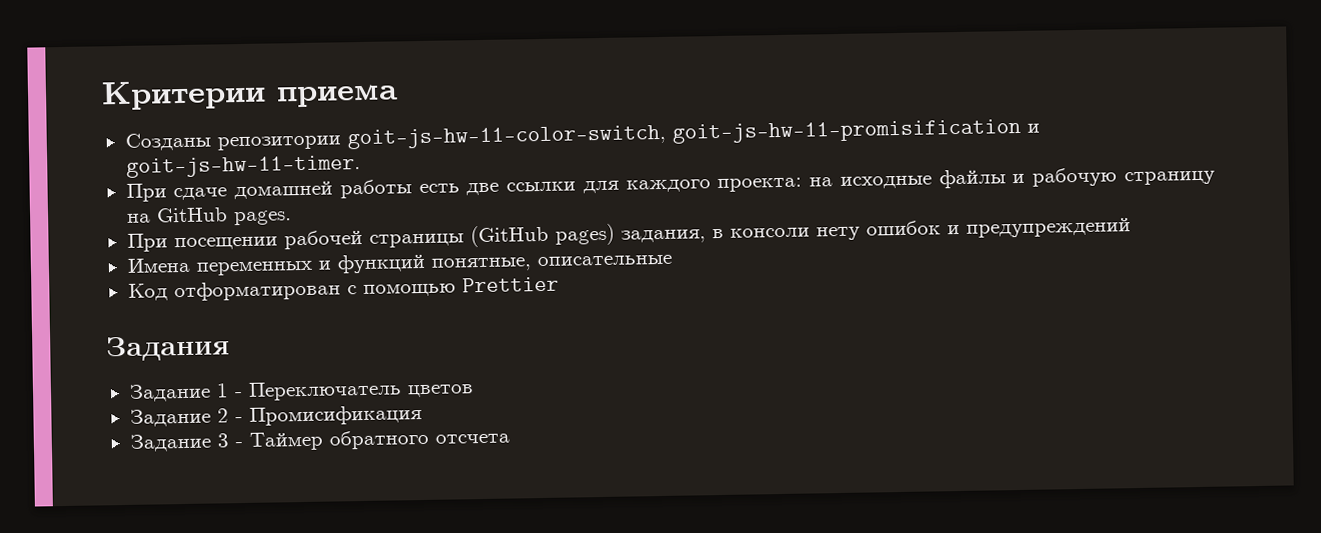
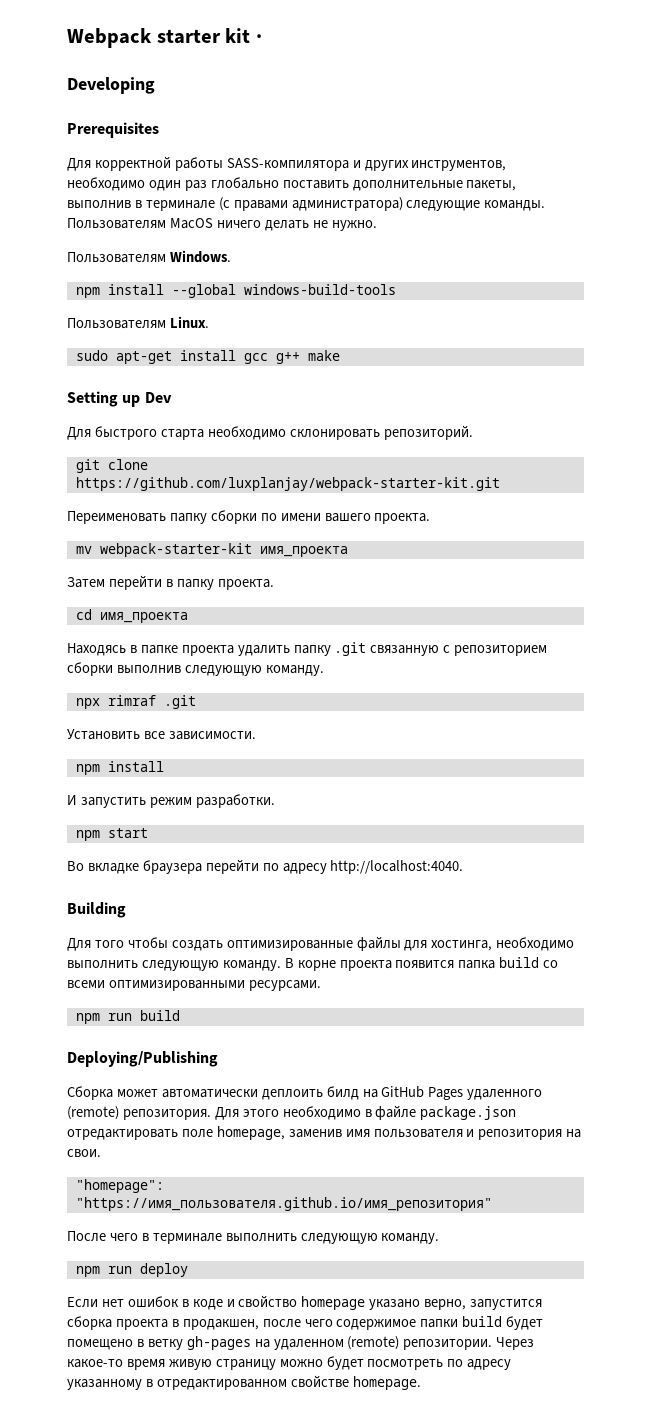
[101,79,398,111] [124,118,1040,151] [125,155,361,178] [125,167,1215,202] [126,207,292,226] [126,217,1131,252] [126,253,672,276] [127,276,559,302] [106,335,230,362] [128,380,474,402] [129,405,422,427] [129,429,510,452] Критерии приема // Созданы репозитории goit-js-hw-11-color-switch, goit-js-hw-11-promisification и goit-js-hw-11-timer. // При сдаче домашней работы есть две ссылки для каждого проекта: на исходные файлы и рабочую страницу на GitHub pages. // При посещении рабочей страницы (GitHub pages) задания, в консоли нету ошибок и предупреждений // Имена переменных и функций понятные, описательные // Код отформатирован с помощью Prettier // Задания // Задание 1 - Переключатель цветов // Задание 2 - Промисификация // Задание 3 - Таймер обратного отсчета -> [67,28,262,48] [67,77,155,94] [67,122,159,138] [67,156,507,171] [67,177,517,191] [67,197,546,211] [67,218,377,231] [67,250,231,263] [75,284,396,298] [67,316,209,329] [75,350,340,364] [67,391,172,407] [67,425,473,440] [75,459,148,473] [75,477,500,491] [67,510,431,524] [75,543,348,557] [67,575,274,590] [75,609,188,623] [67,642,548,656] [67,662,324,676] [75,695,196,709] [67,729,256,740] [75,761,164,775] [67,794,275,808] [75,828,148,841] [67,859,464,874] [67,902,126,918] [67,936,575,951] [67,957,559,971] [67,980,321,991] [75,1010,180,1024] [67,1051,218,1067] [67,1086,543,1100] [67,1105,517,1120] [67,1126,582,1140] [67,1149,101,1157] [75,1179,164,1193] [75,1197,492,1211] [67,1231,440,1244] [75,1263,188,1277] [67,1295,543,1310] [67,1316,544,1330] [67,1336,535,1350] [67,1356,512,1370] [67,1375,421,1390] Webpack starter kit · // Developing // Prerequisites // Для корректной работы SASS-компилятора и других инструментов, необходимо один раз глобально поставить дополнительные пакеты, выполнив в терминале (с правами администратора) следующие команды. Пользователям MacOS ничего делать не нужно. // Пользователям Windows. // npm install --global windows-build-tools // Пользователям Linux. // sudo apt-get install gcc g++ make // Setting up Dev // Для быстрого старта необходимо склонировать репозиторий. // git clone https://github.com/luxplanjay/webpack-starter-kit.git // Переименовать папку сборки по имени вашего проекта. // mv webpack-starter-kit имя_проекта // Затем перейти в папку проекта. // cd имя_проекта // Находясь в папке проекта удалить папку .git связанную с репозиторием сборки выполнив следующую команду. // npx rimraf .git // Установить все зависимости. // npm install // И запустить режим разработки. // npm start // Во вкладке браузера перейти по адресу http://localhost:4040. // Building // Для того чтобы создать оптимизированные файлы для хостинга, необходимо выполнить следующую команду. В корне проекта появится папка build со всеми оптимизированными ресурсами. // npm run build // Deploying/Publishing // Сборка может автоматически деплоить билд на GitHub Pages удаленного (remote) репозитория. Для этого необходимо в файле package.json отредактировать поле homepage, заменив имя пользователя и репозитория на свои. // "homepage": "https://имя_пользователя.github.io/имя_репозитория" // После чего в терминале выполнить следующую команду. // npm run deploy // Если нет ошибок в коде и свойство homepage указано верно, запустится сборка проекта в продакшен, после чего содержимое папки build будет помещено в ветку gh-pages на удаленном (remote) репозитории. Через какое-то время живую страницу можно будет посмотреть по адресу указанному в отредактированном свойстве homepage.

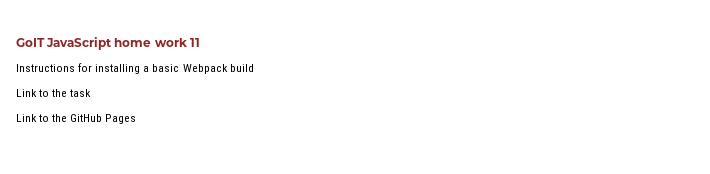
[67,28,262,48] [67,77,155,94] [67,122,159,138] [67,156,507,171] [67,177,517,191] [67,197,546,211] [67,218,377,231] [67,250,231,263] [75,284,396,298] [67,316,209,329] [75,350,340,364] [67,391,172,407] [67,425,473,440] [75,459,148,473] [75,477,500,491] [67,510,431,524] [75,543,348,557] [67,575,274,590] [75,609,188,623] [67,642,548,656] [67,662,324,676] [75,695,196,709] [67,729,256,740] [75,761,164,775] [67,794,275,808] [75,828,148,841] [67,859,464,874] [67,902,126,918] [67,936,575,951] [67,957,559,971] [67,980,321,991] [75,1010,180,1024] [67,1051,218,1067] [67,1086,543,1100] [67,1105,517,1120] [67,1126,582,1140] [67,1149,101,1157] [75,1179,164,1193] [75,1197,492,1211] [67,1231,440,1244] [75,1263,188,1277] [67,1295,543,1310] [67,1316,544,1330] [67,1336,535,1350] [67,1356,512,1370] [67,1375,421,1390] Webpack starter kit · // Developing // Prerequisites // Для корректной работы SASS-компилятора и других инструментов, необходимо один раз глобально поставить дополнительные пакеты, выполнив в терминале (с правами администратора) следующие команды. Пользователям MacOS ничего делать не нужно. // Пользователям Windows. // npm install --global windows-build-tools // Пользователям Linux. // sudo apt-get install gcc g++ make // Setting up Dev // Для быстрого старта необходимо склонировать репозиторий. // git clone https://github.com/luxplanjay/webpack-starter-kit.git // Переименовать папку сборки по имени вашего проекта. // mv webpack-starter-kit имя_проекта // Затем перейти в папку проекта. // cd имя_проекта // Находясь в папке проекта удалить папку .git связанную с репозиторием сборки выполнив следующую команду. // npx rimraf .git // Установить все зависимости. // npm install // И запустить режим разработки. // npm start // Во вкладке браузера перейти по адресу http://localhost:4040. // Building // Для того чтобы создать оптимизированные файлы для хостинга, необходимо выполнить следующую команду. В корне проекта появится папка build со всеми оптимизированными ресурсами. // npm run build // Deploying/Publishing // Сборка может автоматически деплоить билд на GitHub Pages удаленного (remote) репозитория. Для этого необходимо в файле package.json отредактировать поле homepage, заменив имя пользователя и репозитория на свои. // "homepage": "https://имя_пользователя.github.io/имя_репозитория" // После чего в терминале выполнить следующую команду. // npm run deploy // Если нет ошибок в коде и свойство homepage указано верно, запустится сборка проекта в продакшен, после чего содержимое папки build будет помещено в ветку gh-pages на удаленном (remote) репозитории. Через какое-то время живую страницу можно будет посмотреть по адресу указанному в отредактированном свойстве homepage. -> [16,37,200,50] [16,63,254,74] [16,89,92,97] [16,114,137,124] GoIT JavaScript home work 11 // Instructions for installing a basic Webpack build // Link to the task // Link to the GitHub Pages

